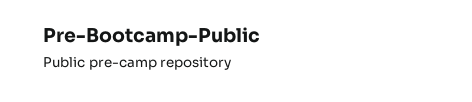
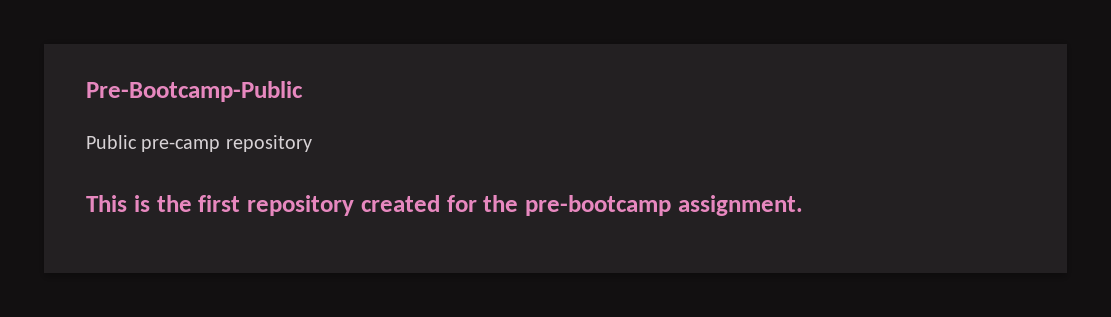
(232, 63) none -> [86,195,803,216] // This is the first repository created for the pre-bootcamp assignment.

